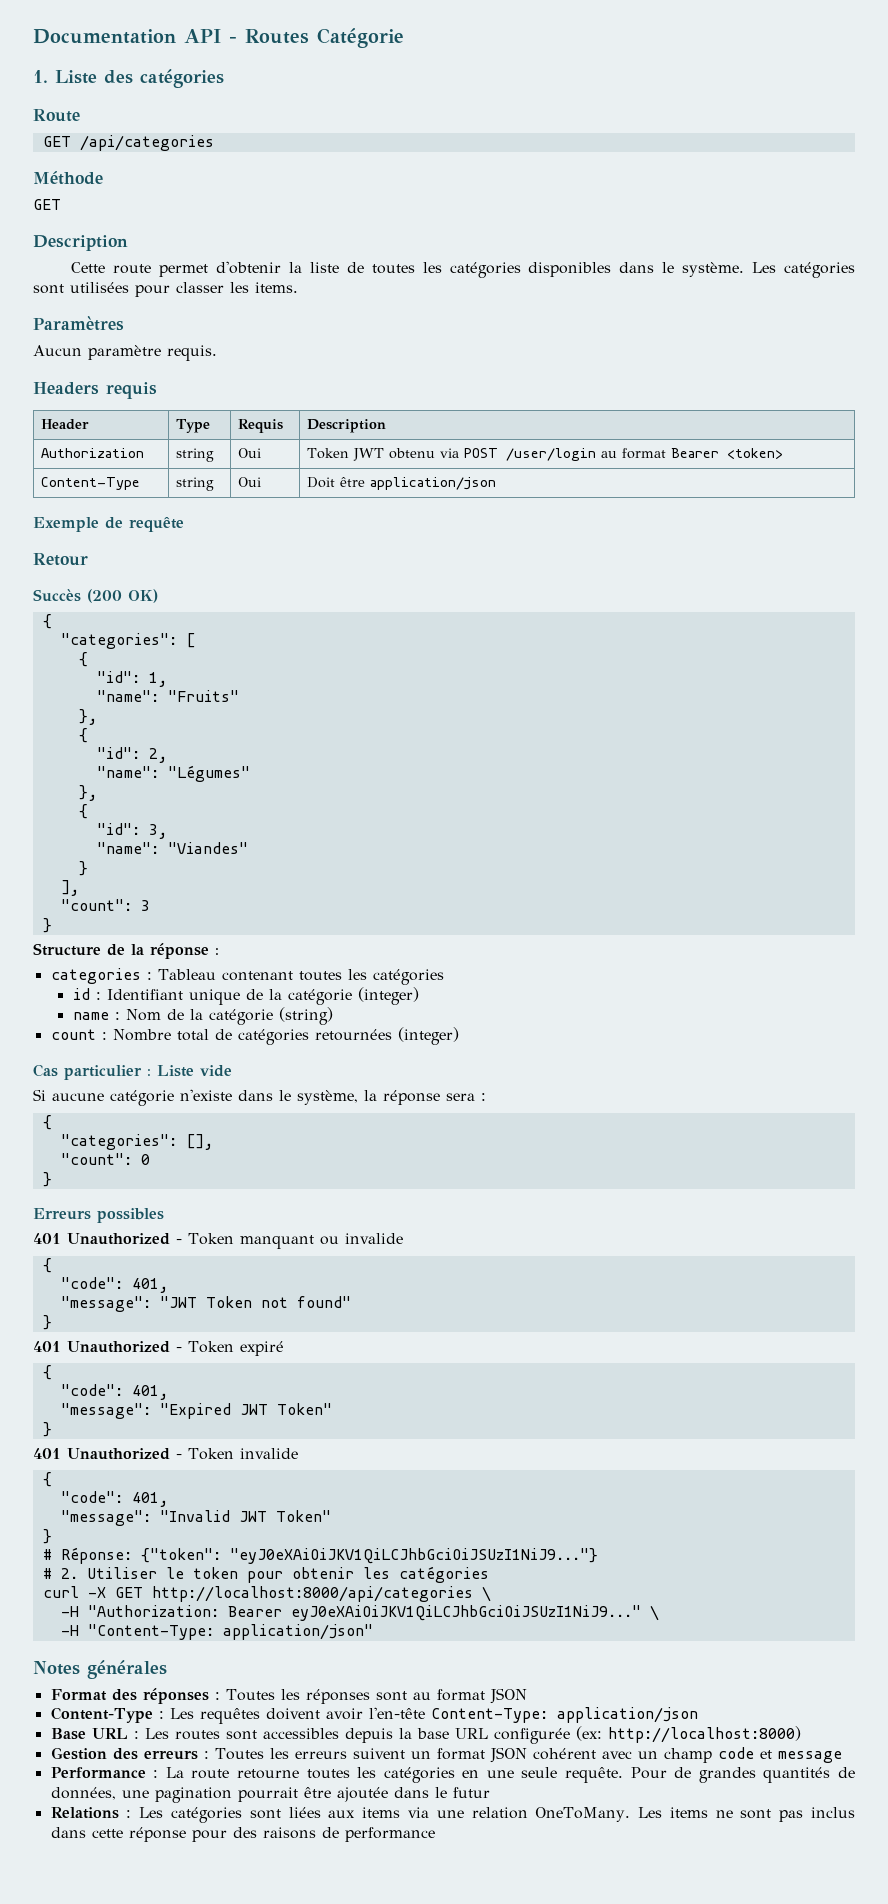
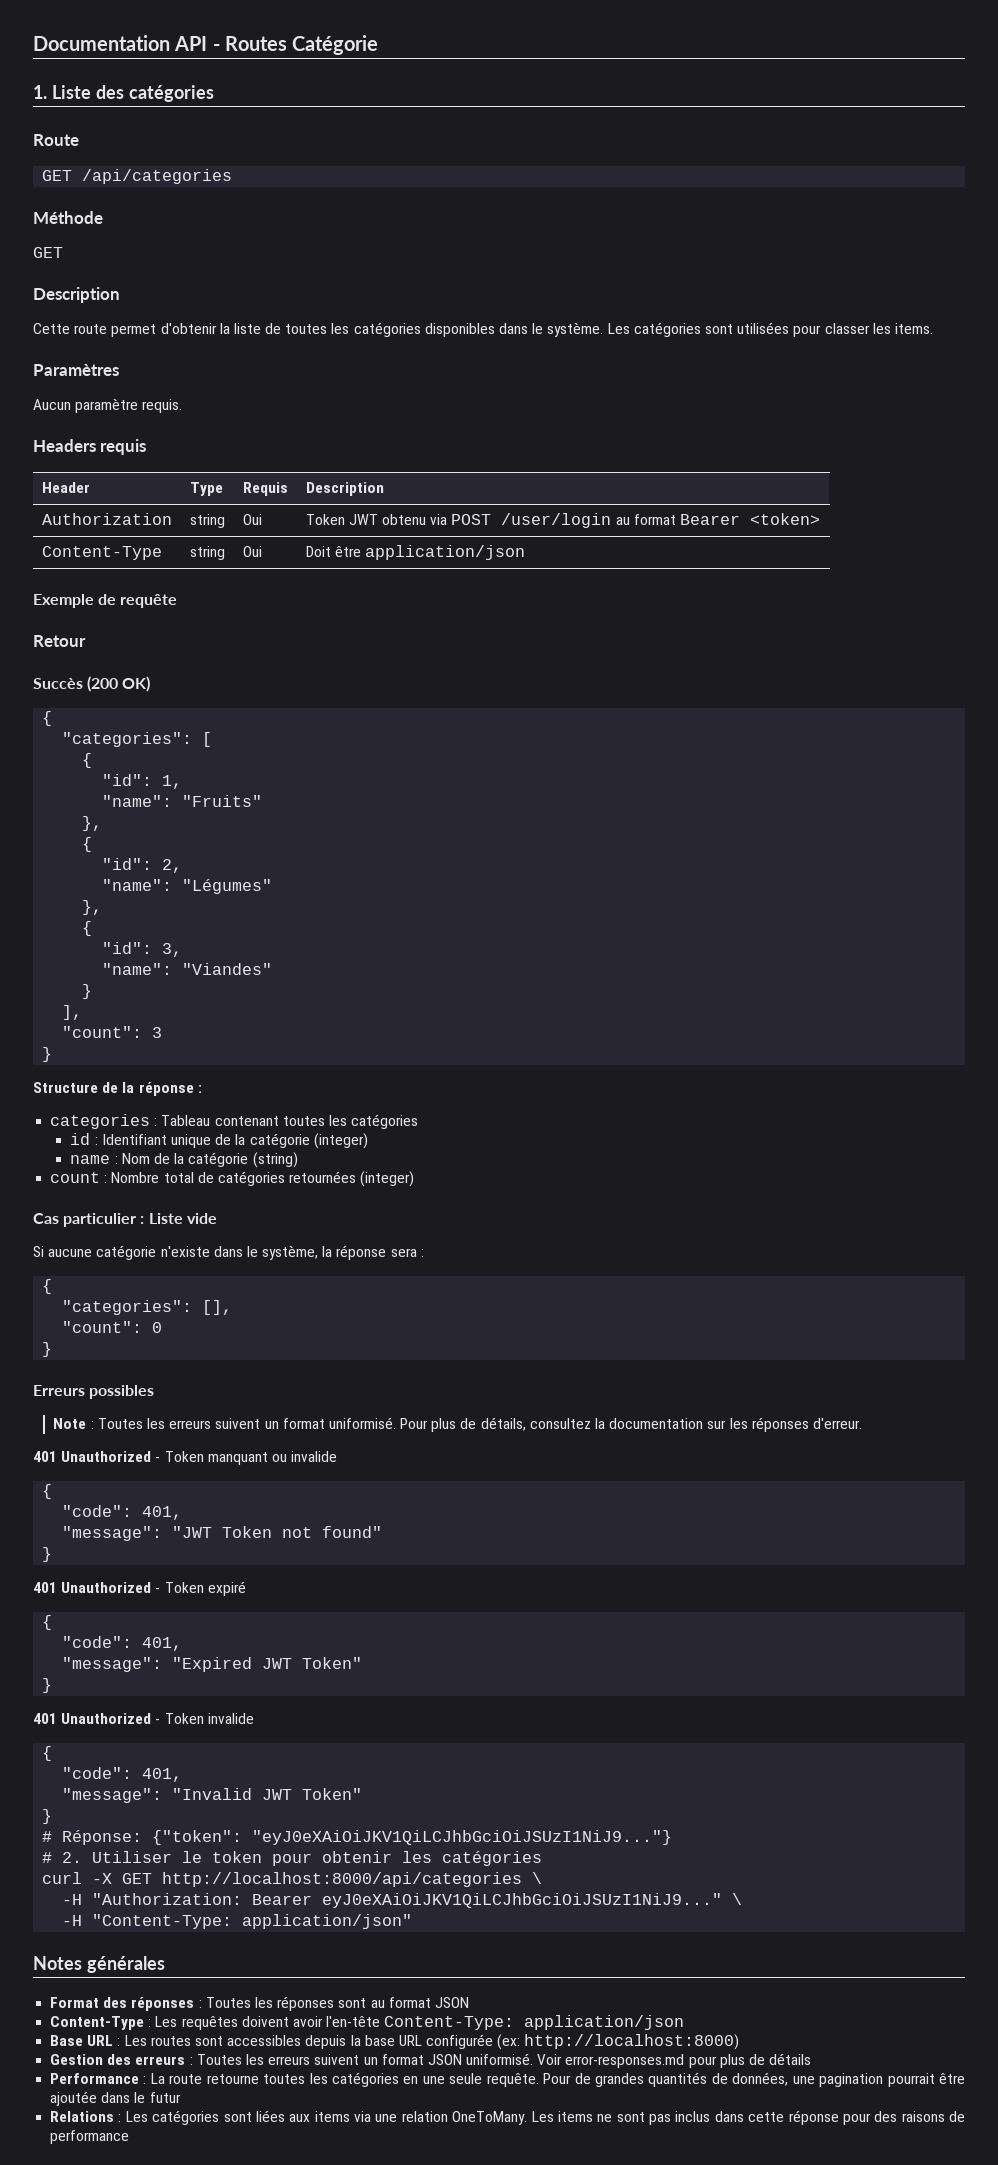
(164, 1215) none -> [53,1417,862,1432] // Note : Toutes les erreurs suivent un format uniformisé. Pour plus de détails, consultez la documentation sur les réponses d'erreur.
[532,1747,842,1763] cohérent avec un champ code et message -> [466,2053,812,2068] uniformisé. Voir error-responses.md pour plus de détails

